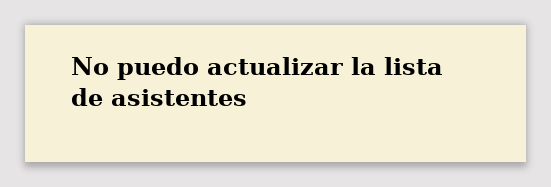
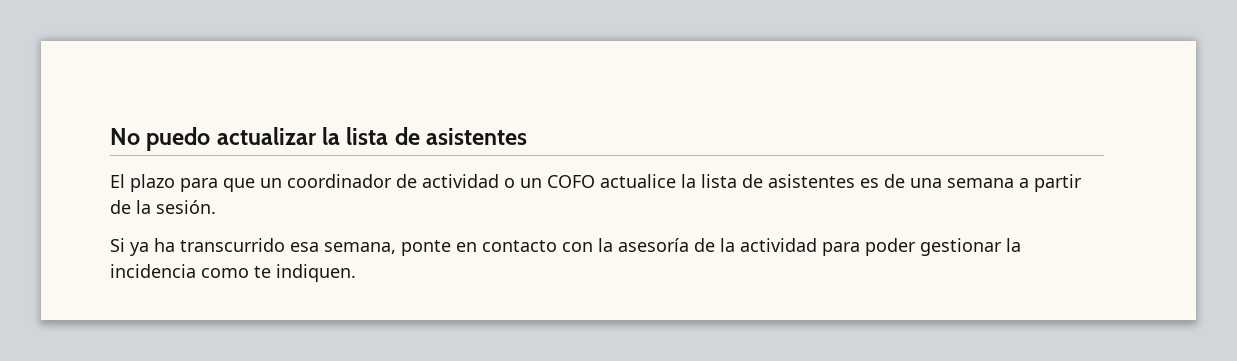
(247, 97) none -> [110,174,1082,192] [110,200,216,214] [110,238,1021,256] [110,264,356,282] // El plazo para que un coordinador de actividad o un COFO actualice la lista de asistentes es de una semana a partir de la sesión. // Si ya ha transcurrido esa semana, ponte en contacto con la asesoría de la actividad para poder gestionar la incidencia como te indiquen.

